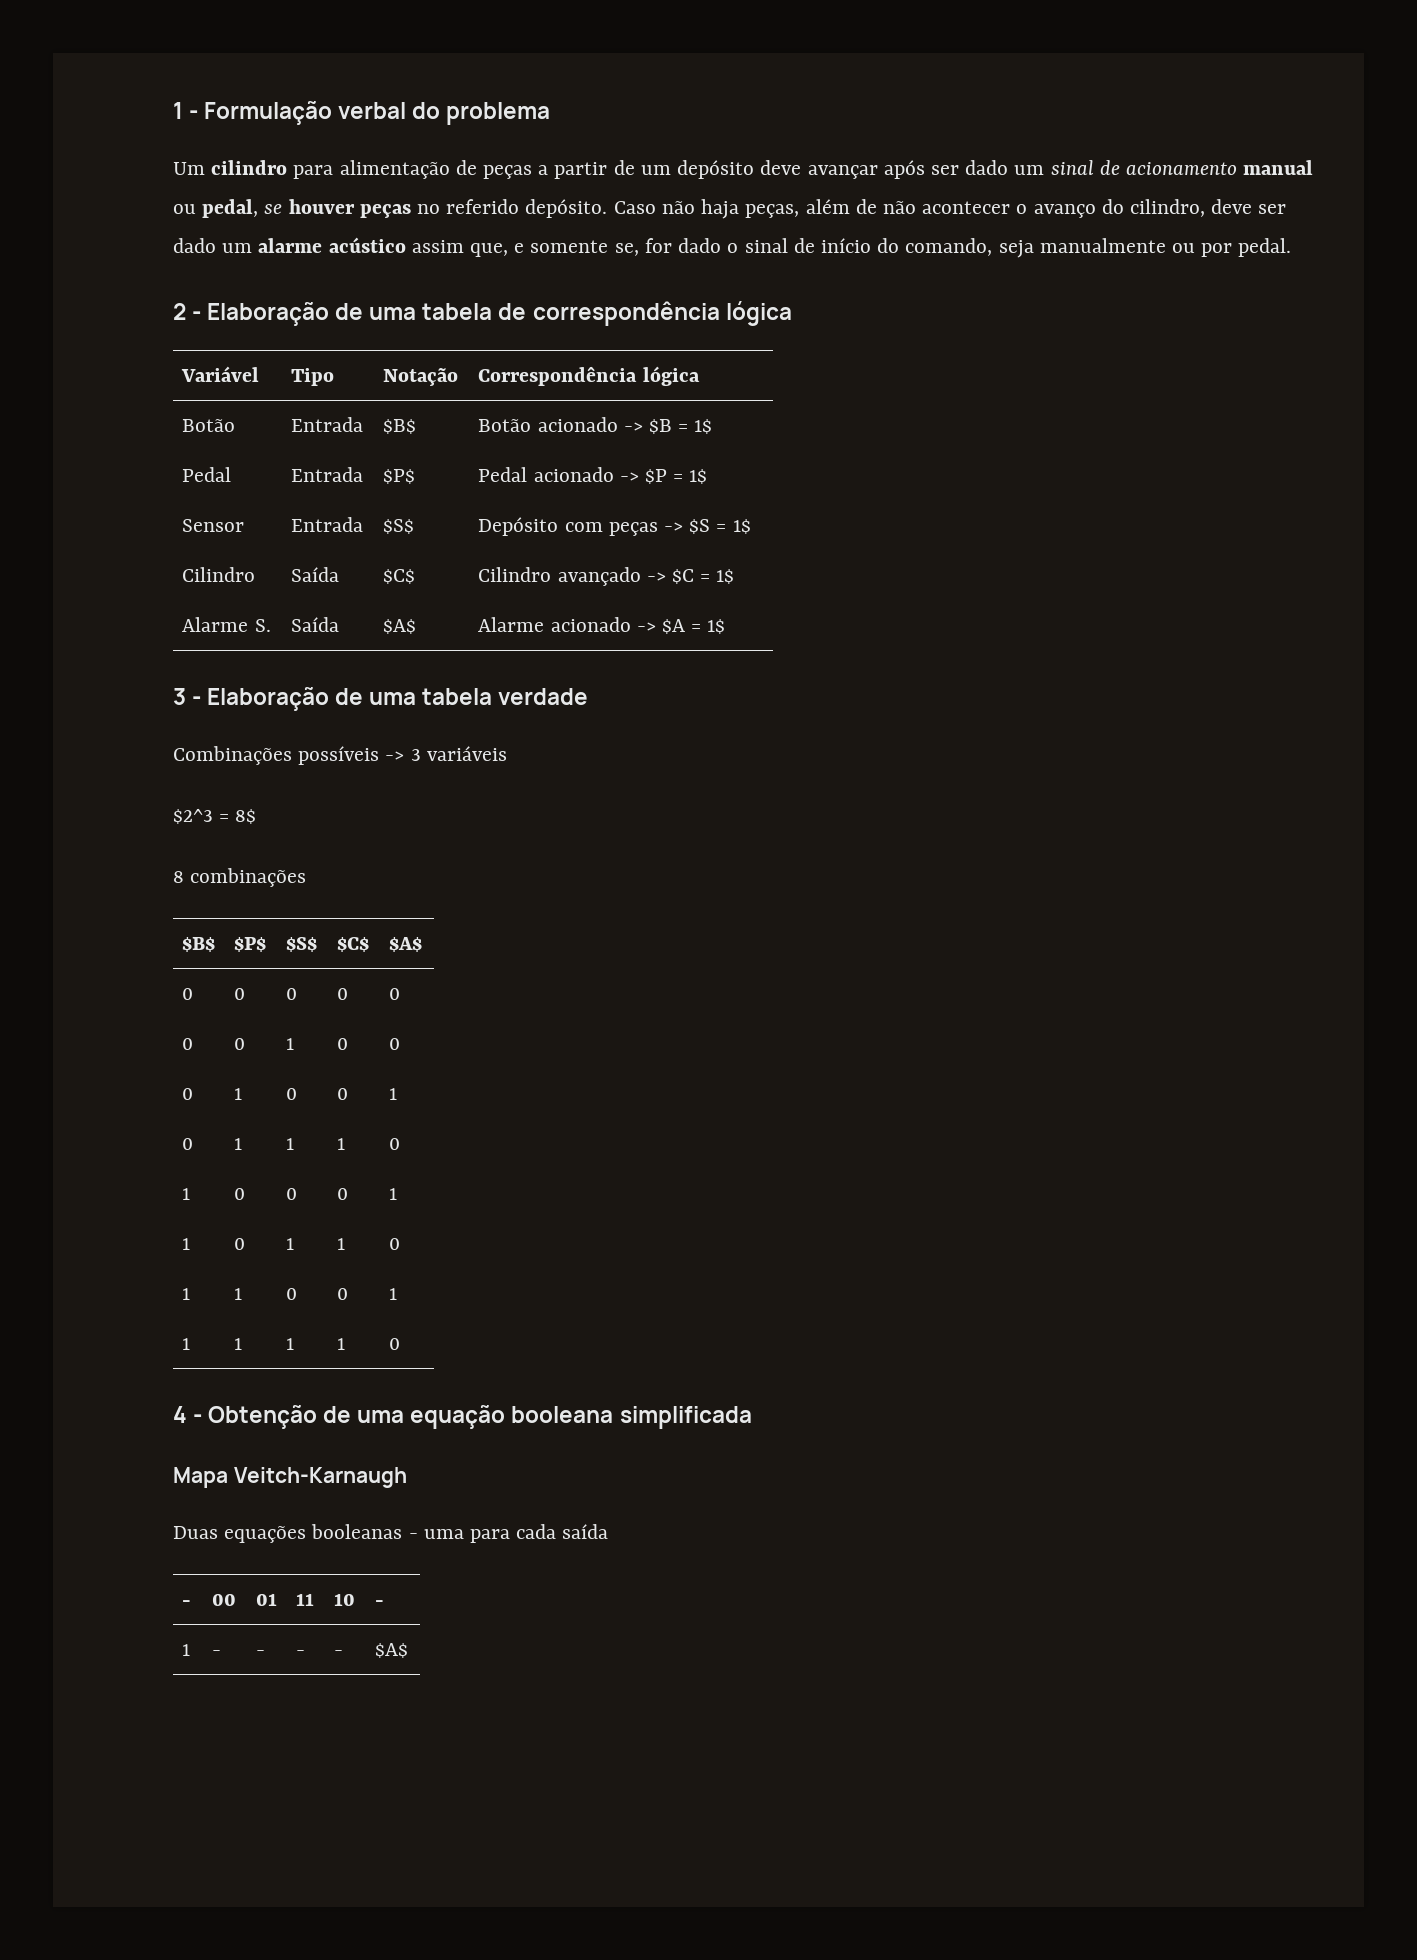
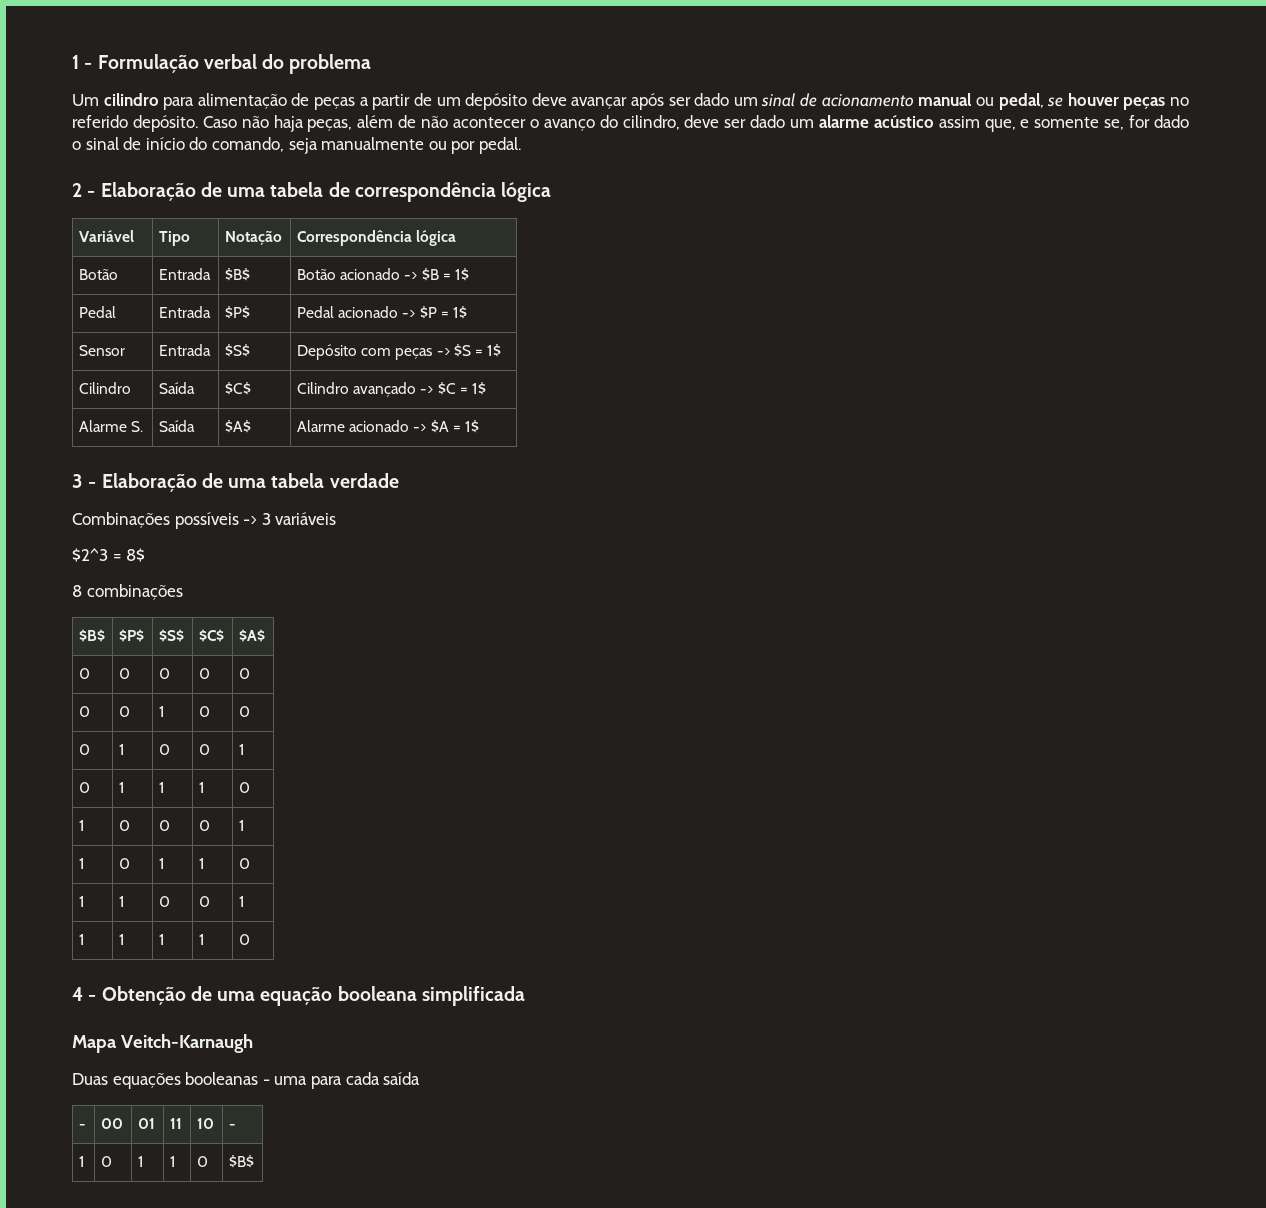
[212,1650,222,1656] [256,1650,266,1656] [296,1650,306,1656] [334,1650,344,1656] [375,1643,409,1658] - | - | - | - | $A$ -> [100,1156,112,1167] [137,1156,144,1167] [169,1156,176,1167] [196,1156,208,1167] [228,1155,254,1168] 0 | 1 | 1 | 0 | $B$

